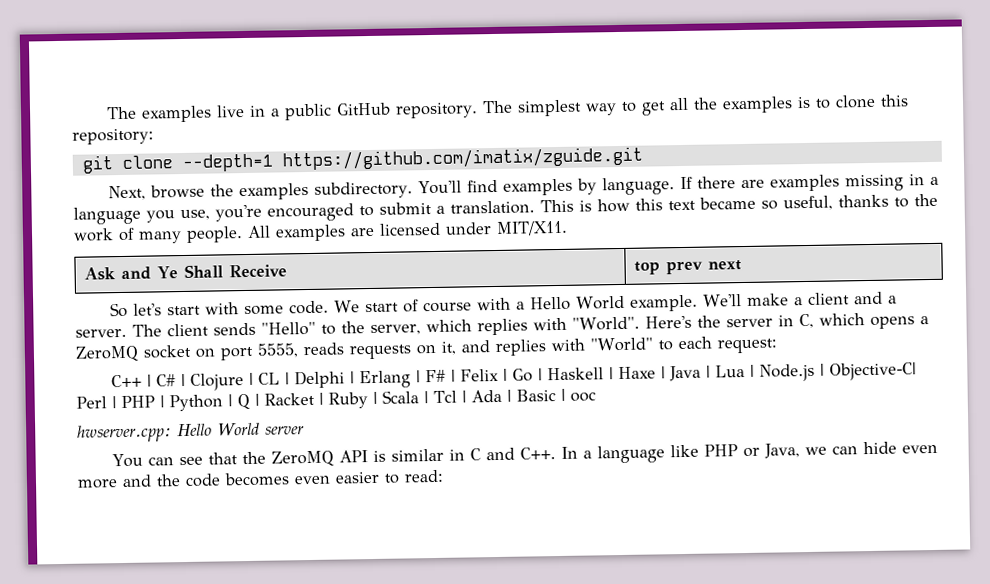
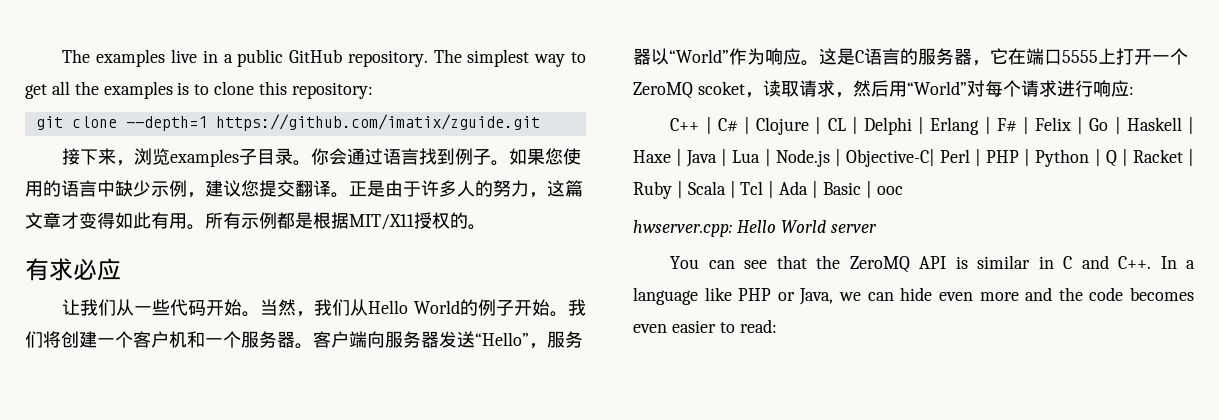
[108,174,940,201] [73,193,938,225] [73,220,568,244] [84,264,288,281] [634,260,743,275] [110,291,898,318] [75,313,929,338] [75,336,778,362] Next, browse the examples subdirectory. You'll find examples by language. If there are examples missing in a language you use, you're encouraged to submit a translation. This is how this text became so useful, thanks to the work of many people. All examples are licensed under MIT/X11. // Ask and Ye Shall Receive | top prev next // So let's start with some code. We start of course with a Hello World example. We'll make a client and a server. The client sends "Hello" to the server, which replies with "World". Here's the server in C, which opens a ZeroMQ socket on port 5555, reads requests on it, and replies with "World" to each request: -> [62,148,582,167] [25,180,583,198] [25,212,486,230] [25,258,121,281] [62,299,586,317] [25,331,583,349] [633,48,1188,66] [633,80,1134,99] 接下来，浏览examples子目录。你会通过语言找到例子。如果您使用的语言中缺少示例，建议您提交翻译。正是由于许多人的努力，这篇文章才变得如此有用。所有示例都是根据MIT/X11授权的。 // 有求必应 // 让我们从一些代码开始。当然，我们从Hello World的例子开始。我们将创建一个客户机和一个服务器。客户端向服务器发送“Hello”，服务器以“World”作为响应。这是C语言的服务器，它在端口5555上打开一个ZeroMQ scoket，读取请求，然后用“World”对每个请求进行响应:

